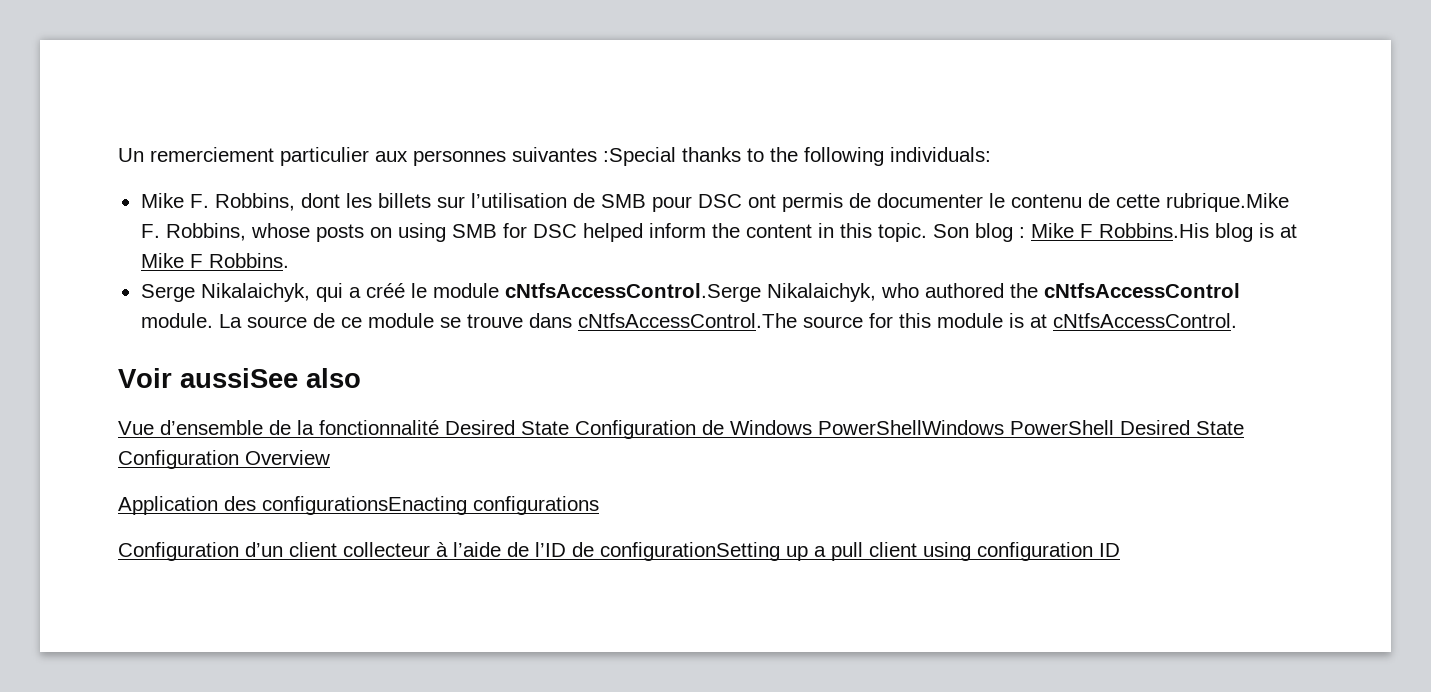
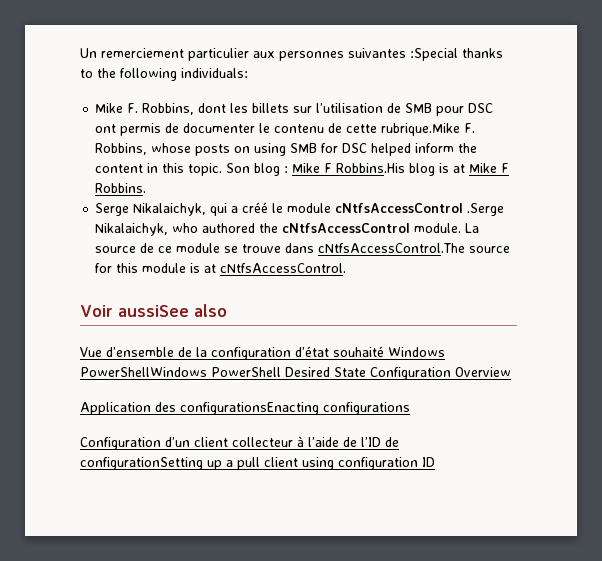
[504,283,761,302] cNtfsAccessControl.Serge -> [335,203,505,216] cNtfsAccessControl .Serge
[319,420,724,439] fonctionnalité Desired State Configuration de -> [211,346,384,360] configuration d’état souhaité

